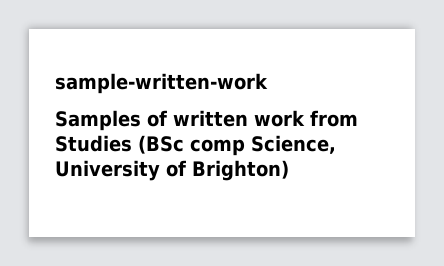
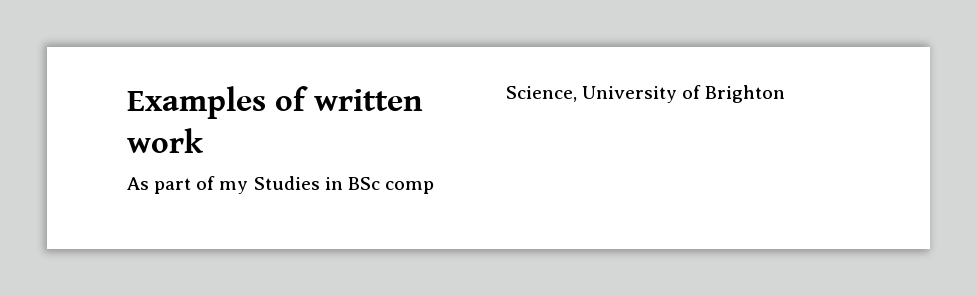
[55,73,268,94] [55,110,141,131] sample-written-work // Samples -> [127,86,266,119] Examples
[310,110,358,127] [55,135,184,154] from Studies (BSc -> [127,176,380,194] // As part of my Studies in BSc
[192,160,289,181] Brighton) -> [705,85,786,103] Brighton

